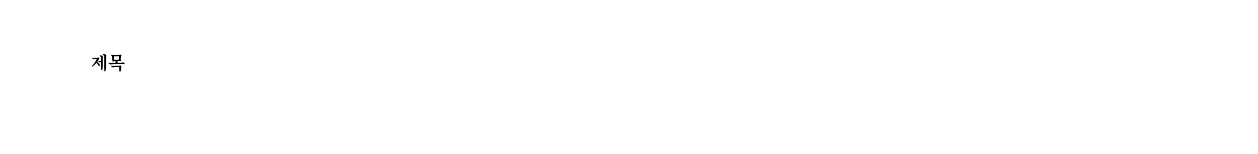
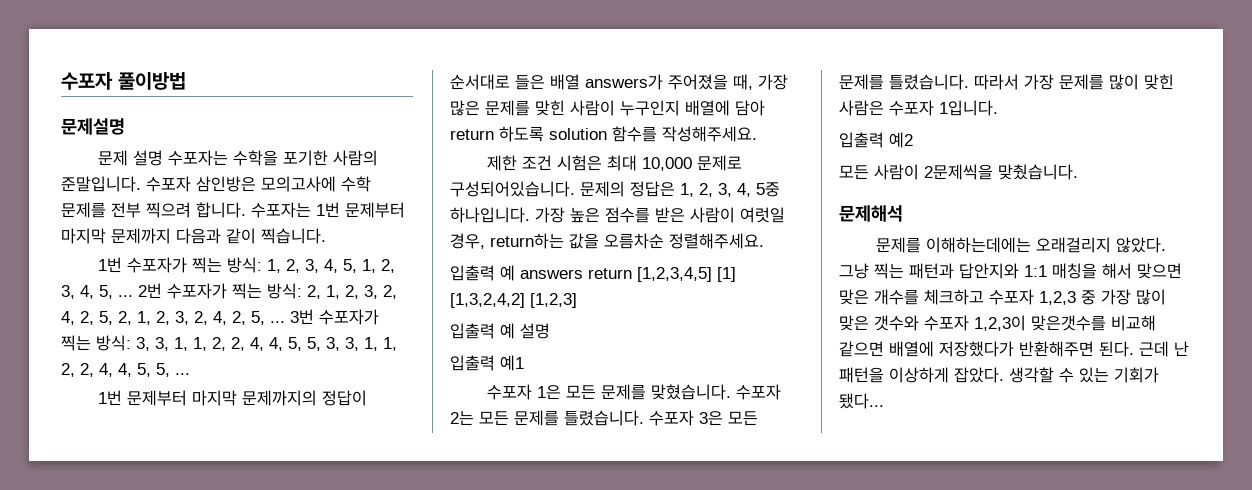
[91,53,125,72] 제목 -> [61,72,186,90] [61,118,125,135] [98,150,379,166] [61,176,371,192] [61,202,405,218] [61,228,326,244] [98,257,396,273] [61,283,397,299] [61,309,379,325] [61,335,397,351] [61,363,190,377] [98,390,368,406] [450,74,788,90] [450,100,765,116] [450,126,757,142] [487,155,743,171] [450,181,780,197] [450,207,785,223] [450,233,764,249] [450,265,736,282] [450,293,577,308] [450,323,550,339] [450,355,524,371] [487,384,782,400] [450,410,758,426] [839,74,1174,90] [839,100,998,116] [839,132,913,148] [839,164,1078,180] [839,205,903,222] [876,237,1167,253] [839,263,1182,279] [839,289,1166,305] [839,315,1156,331] [839,341,1189,357] [839,367,1159,383] [839,393,884,409] 수포자 풀이방법 // 문제설명 // 문제 설명 수포자는 수학을 포기한 사람의 준말입니다. 수포자 삼인방은 모의고사에 수학 문제를 전부 찍으려 합니다. 수포자는 1번 문제부터 마지막 문제까지 다음과 같이 찍습니다. // 1번 수포자가 찍는 방식: 1, 2, 3, 4, 5, 1, 2, 3, 4, 5, ... 2번 수포자가 찍는 방식: 2, 1, 2, 3, 2, 4, 2, 5, 2, 1, 2, 3, 2, 4, 2, 5, ... 3번 수포자가 찍는 방식: 3, 3, 1, 1, 2, 2, 4, 4, 5, 5, 3, 3, 1, 1, 2, 2, 4, 4, 5, 5, ... // 1번 문제부터 마지막 문제까지의 정답이 순서대로 들은 배열 answers가 주어졌을 때, 가장 많은 문제를 맞힌 사람이 누구인지 배열에 담아 return 하도록 solution 함수를 작성해주세요. // 제한 조건 시험은 최대 10,000 문제로 구성되어있습니다. 문제의 정답은 1, 2, 3, 4, 5중 하나입니다. 가장 높은 점수를 받은 사람이 여럿일 경우, return하는 값을 오름차순 정렬해주세요. // 입출력 예 answers return [1,2,3,4,5] [1] [1,3,2,4,2] [1,2,3] // 입출력 예 설명 // 입출력 예1 // 수포자 1은 모든 문제를 맞혔습니다. 수포자 2는 모든 문제를 틀렸습니다. 수포자 3은 모든 문제를 틀렸습니다. 따라서 가장 문제를 많이 맞힌 사람은 수포자 1입니다. // 입출력 예2 // 모든 사람이 2문제씩을 맞췄습니다. // 문제해석 // 문제를 이해하는데에는 오래걸리지 않았다. 그냥 찍는 패턴과 답안지와 1:1 매칭을 해서 맞으면 맞은 개수를 체크하고 수포자 1,2,3 중 가장 많이 맞은 갯수와 수포자 1,2,3이 맞은갯수를 비교해 같으면 배열에 저장했다가 반환해주면 된다. 근데 난 패턴을 이상하게 잡았다. 생각할 수 있는 기회가 됐다...

